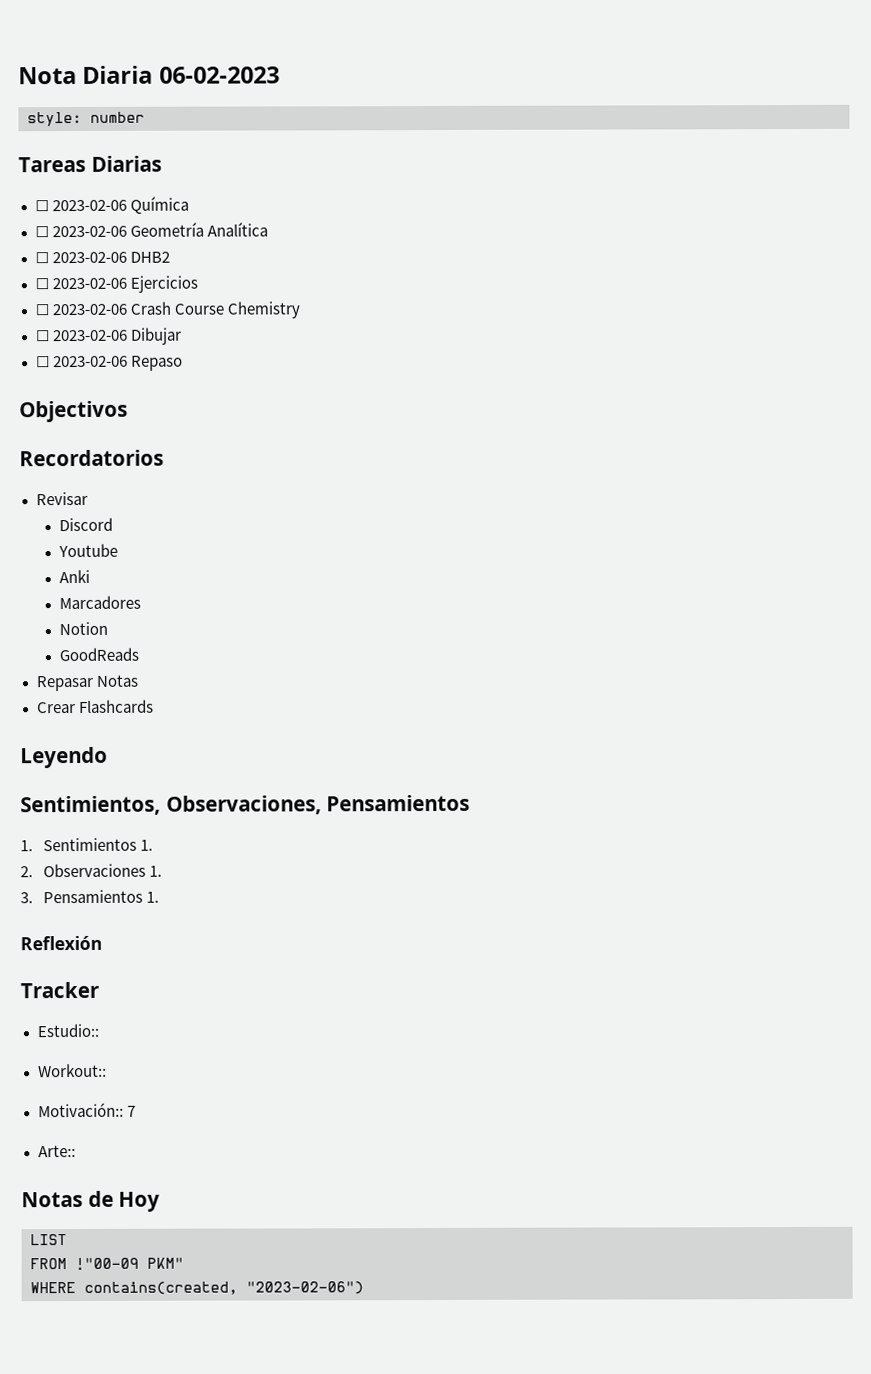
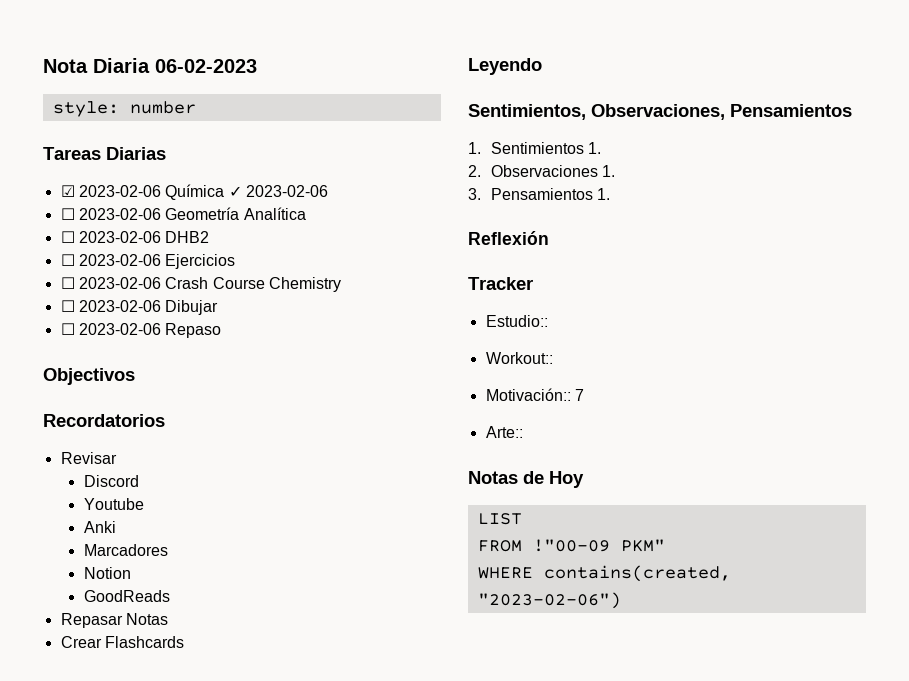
[34,200,49,212] ☐ -> [60,185,75,197] ☑
(189, 205) none -> [228,185,328,197] ✓ 2023-02-06

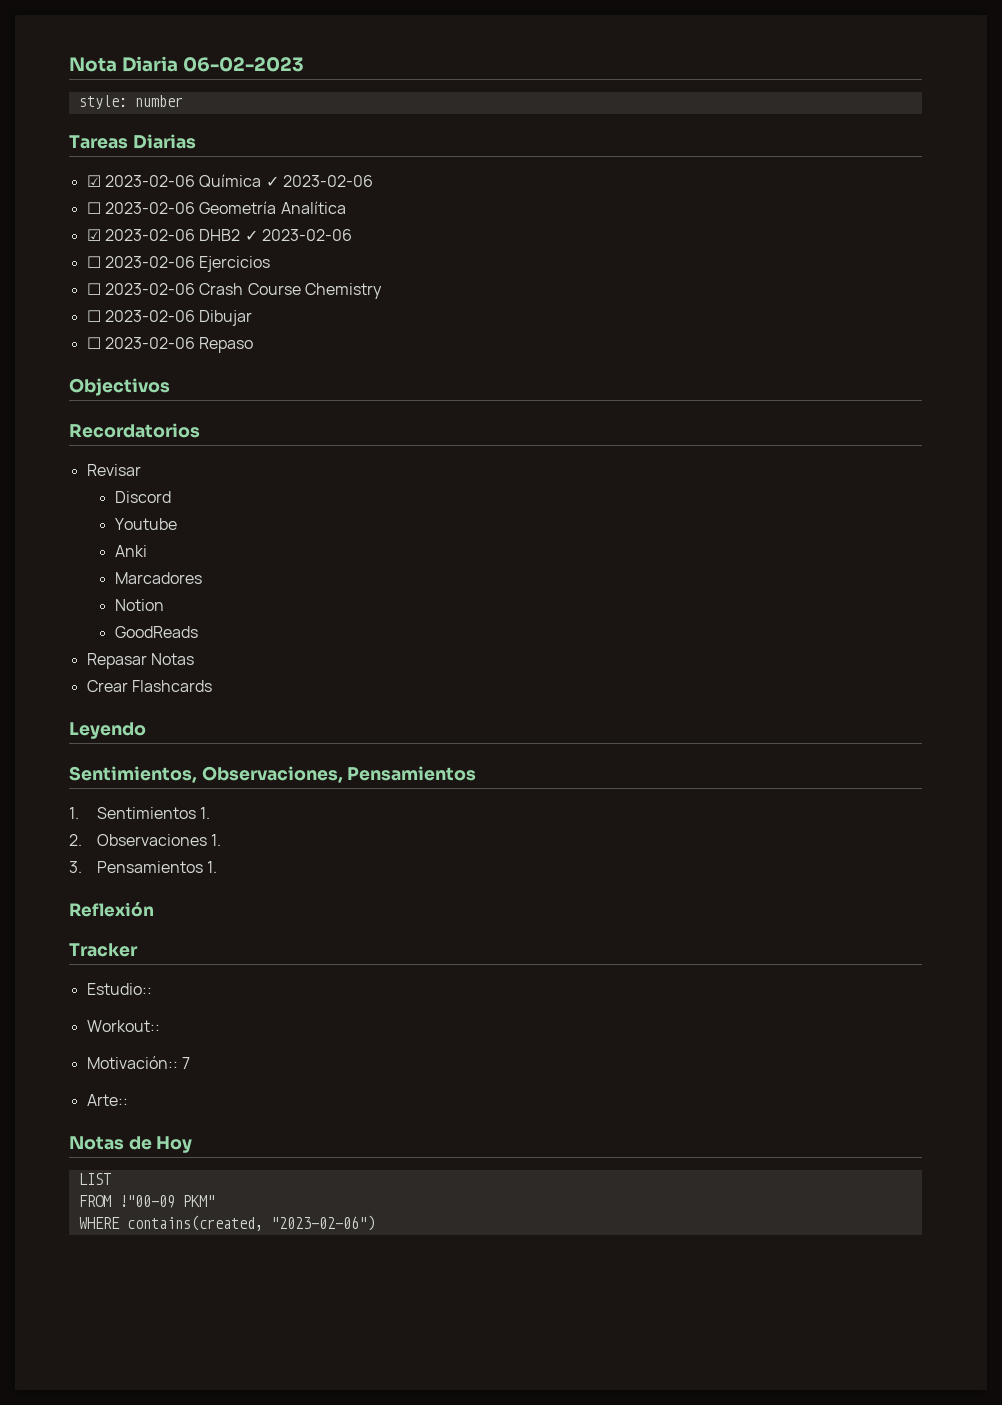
[60,231,75,243] ☐ -> [86,229,101,241] ☑
(210, 237) none -> [244,229,352,241] ✓ 2023-02-06

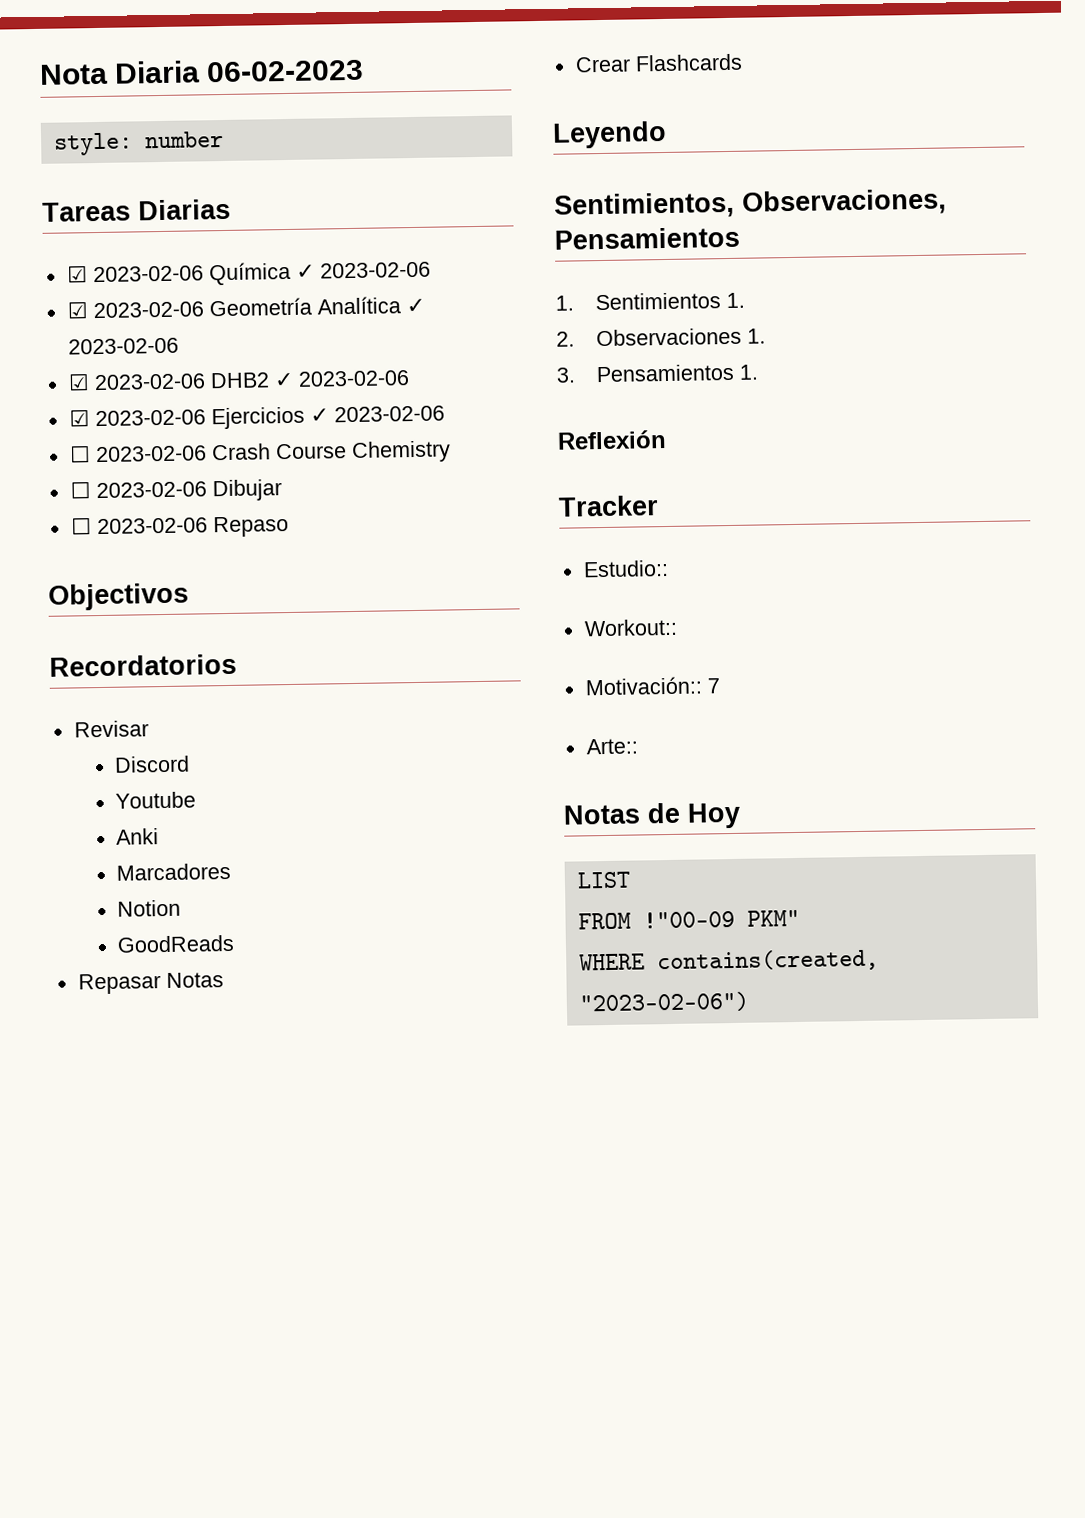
[86,202,101,214] ☐ -> [66,301,88,319] ☑
(346, 207) none -> [405,298,425,314] [67,337,179,355] ✓ 2023-02-06
[86,256,101,268] ☐ -> [68,409,90,427] ☑
(271, 264) none -> [309,405,445,423] ✓ 2023-02-06

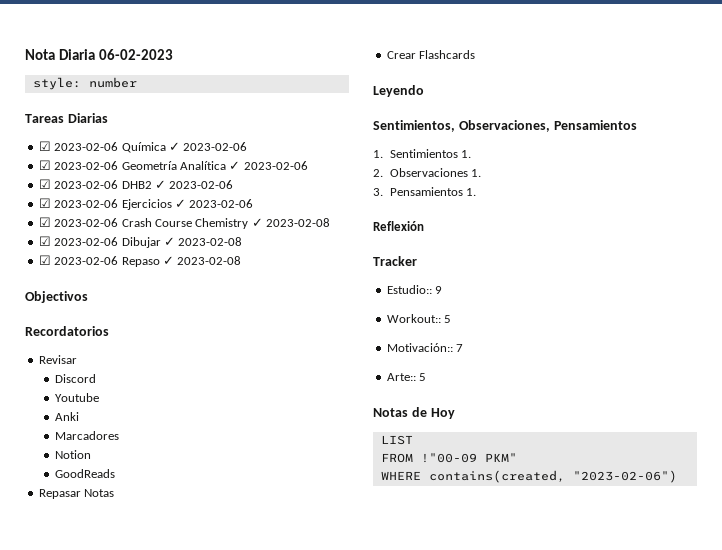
[68,445,91,463] ☐ -> [38,217,51,227] ☑
[69,481,91,499] // ☐ -> [251,218,330,227] [38,236,51,246] ✓ 2023-02-08 // ☑
[70,517,92,535] // ☐ -> [163,237,243,246] [38,255,51,265] ✓ 2023-02-08 // ☑
(289, 527) none -> [162,256,242,265] ✓ 2023-02-08
(669, 568) none -> [435,286,443,294] 9
(678, 627) none -> [444,315,452,323] 5
(638, 746) none -> [419,373,427,381] 5

